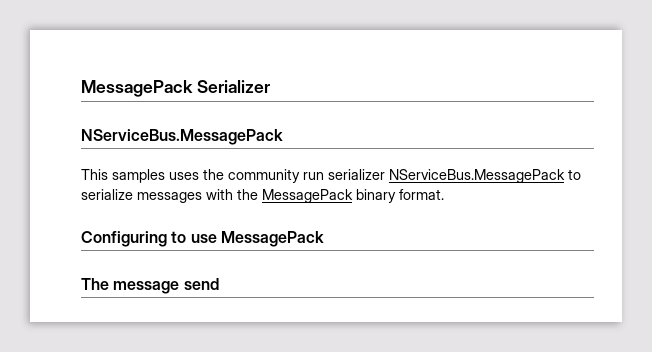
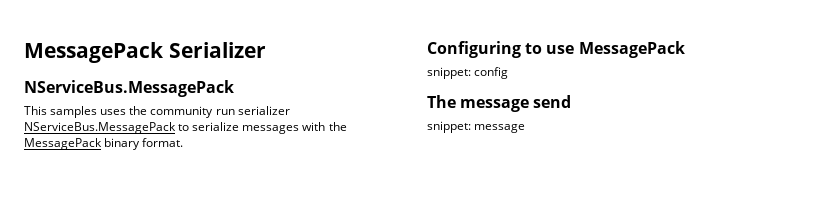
(324, 239) none -> [427,67,509,79] // snippet: config
(219, 284) none -> [427,121,526,133] // snippet: message

